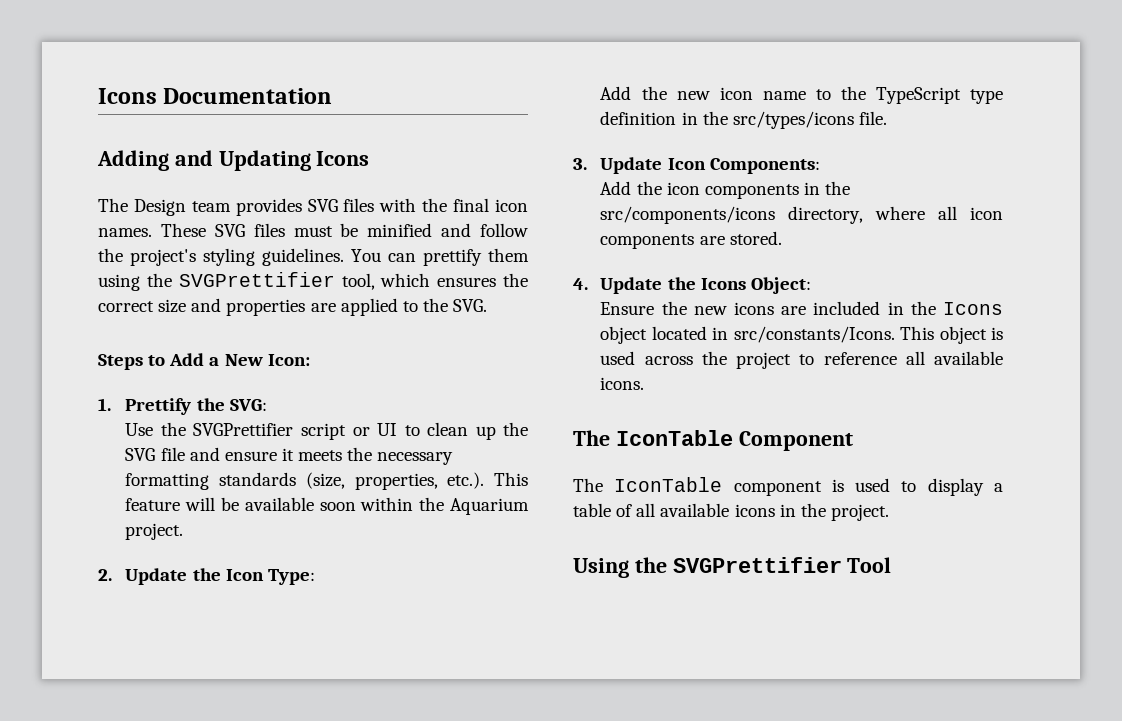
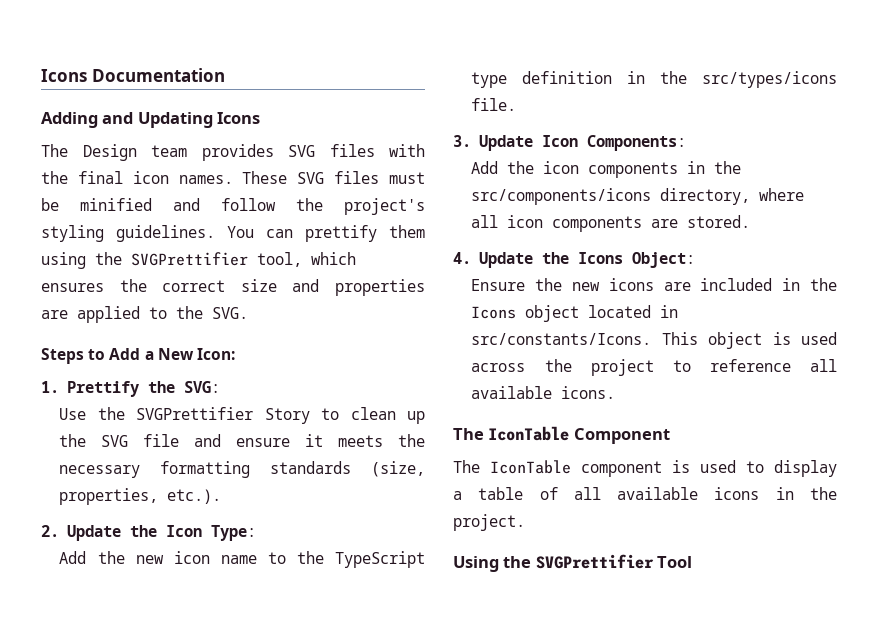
[300,423,397,440] script or UI -> [264,408,310,424] Story
[494,472,528,486] [125,497,529,515] [125,523,184,540] This feature will be available soon within the Aquarium project. -> (222, 496) none

